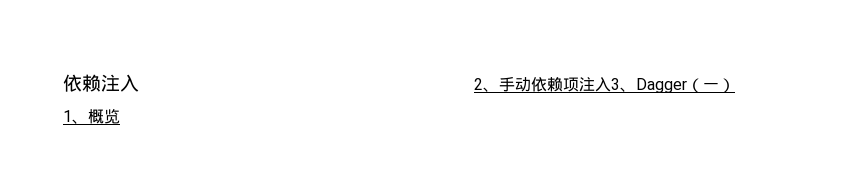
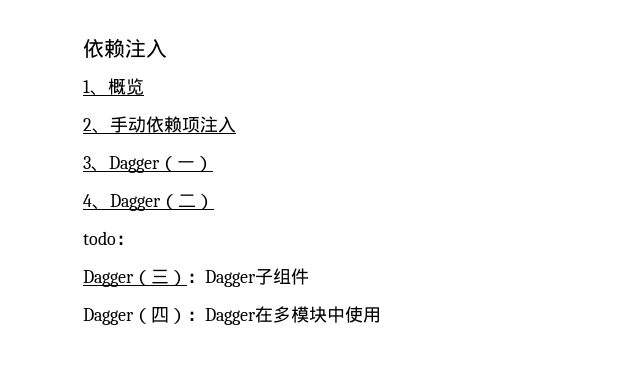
(611, 84) none -> (236, 124) //
(735, 85) none -> [83,194,214,211] [83,231,134,245] [83,268,309,287] [83,306,381,325] // 4、Dagger（二） // todo： // Dagger（三）：Dagger子组件 // Dagger（四）：Dagger在多模块中使用

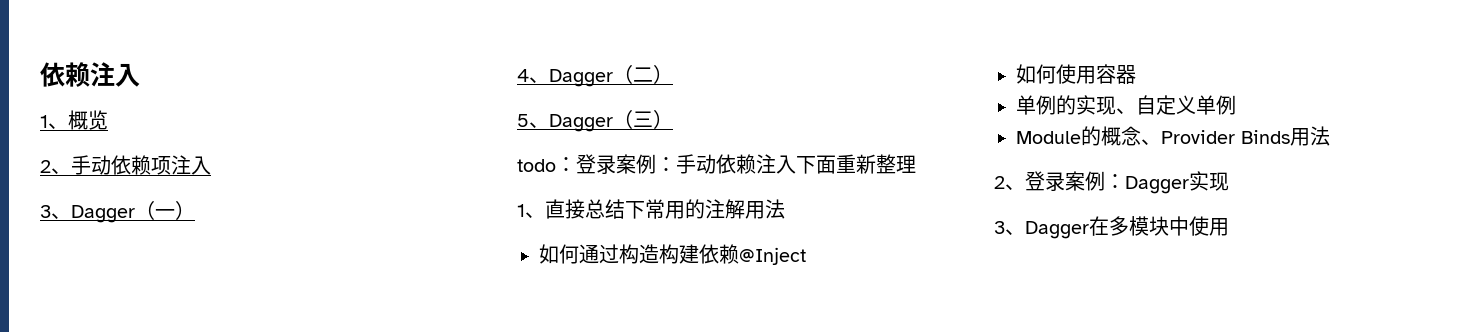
[83,231,134,245] todo： // -> [517,114,549,128] 5、
[187,268,309,287] [83,307,205,325] ：Dagger子组件 // Dagger（四）： -> [517,154,916,174] [517,199,785,219] [539,244,806,265] [1016,64,1136,84] [1016,95,1236,115] [1016,126,1330,146] [994,171,1229,194] [994,221,1025,235] // todo：登录案例：手动依赖注入下面重新整理 // 1、直接总结下常用的注解用法 // 如何通过构造构建依赖@Inject // 如何使用容器 // 单例的实现、自定义单例 // Module的概念、Provider Binds用法 // 2、登录案例：Dagger实现 // 3、

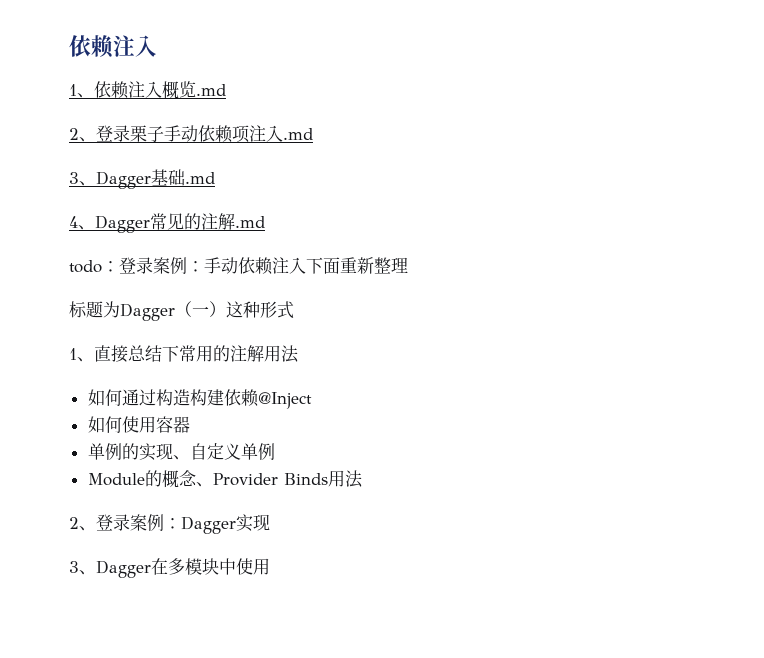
(68, 126) none -> [94,81,162,99] 依赖注入
[40,160,71,174] // 2、 -> [196,84,226,96] [69,125,164,142] .md // 2、登录栗子
[40,200,195,223] // 3、Dagger（一） -> [283,128,313,140] [69,169,215,189] .md // 3、Dagger基础.md
[613,64,673,84] [517,109,673,132] （二） // 5、Dagger（三） -> [150,213,265,230] 常见的注解.md
(916, 164) none -> [69,301,294,321] // 标题为Dagger（一）这种形式

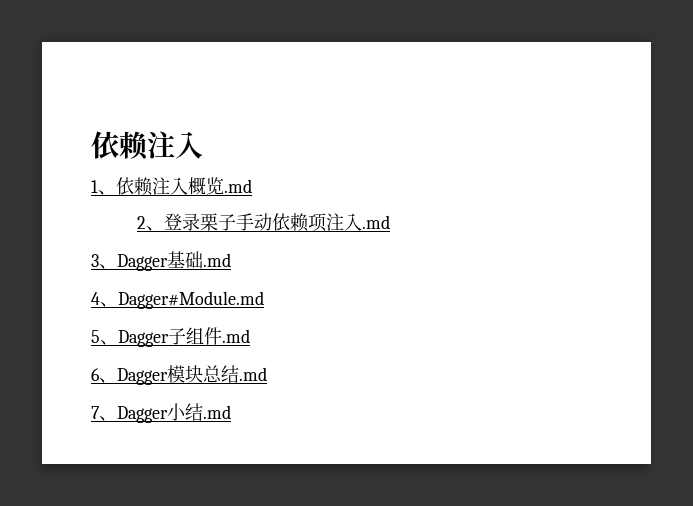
[95,213,265,233] [69,257,408,275] [69,301,294,321] [69,345,299,363] [87,389,312,409] [87,416,190,433] [87,443,275,461] [87,470,363,488] [69,514,270,534] [69,558,270,578] Dagger常见的注解.md // todo：登录案例：手动依赖注入下面重新整理 // 标题为Dagger（一）这种形式 // 1、直接总结下常用的注解用法 // 如何通过构造构建依赖@Inject // 如何使用容器 // 单例的实现、自定义单例 // Module的概念、Provider Binds用法 // 2、登录案例：Dagger实现 // 3、Dagger在多模块中使用 -> [118,291,264,309] [91,327,250,347] [91,365,267,385] [91,403,231,423] Dagger#Module.md // 5、Dagger子组件.md // 6、Dagger模块总结.md // 7、Dagger小结.md

